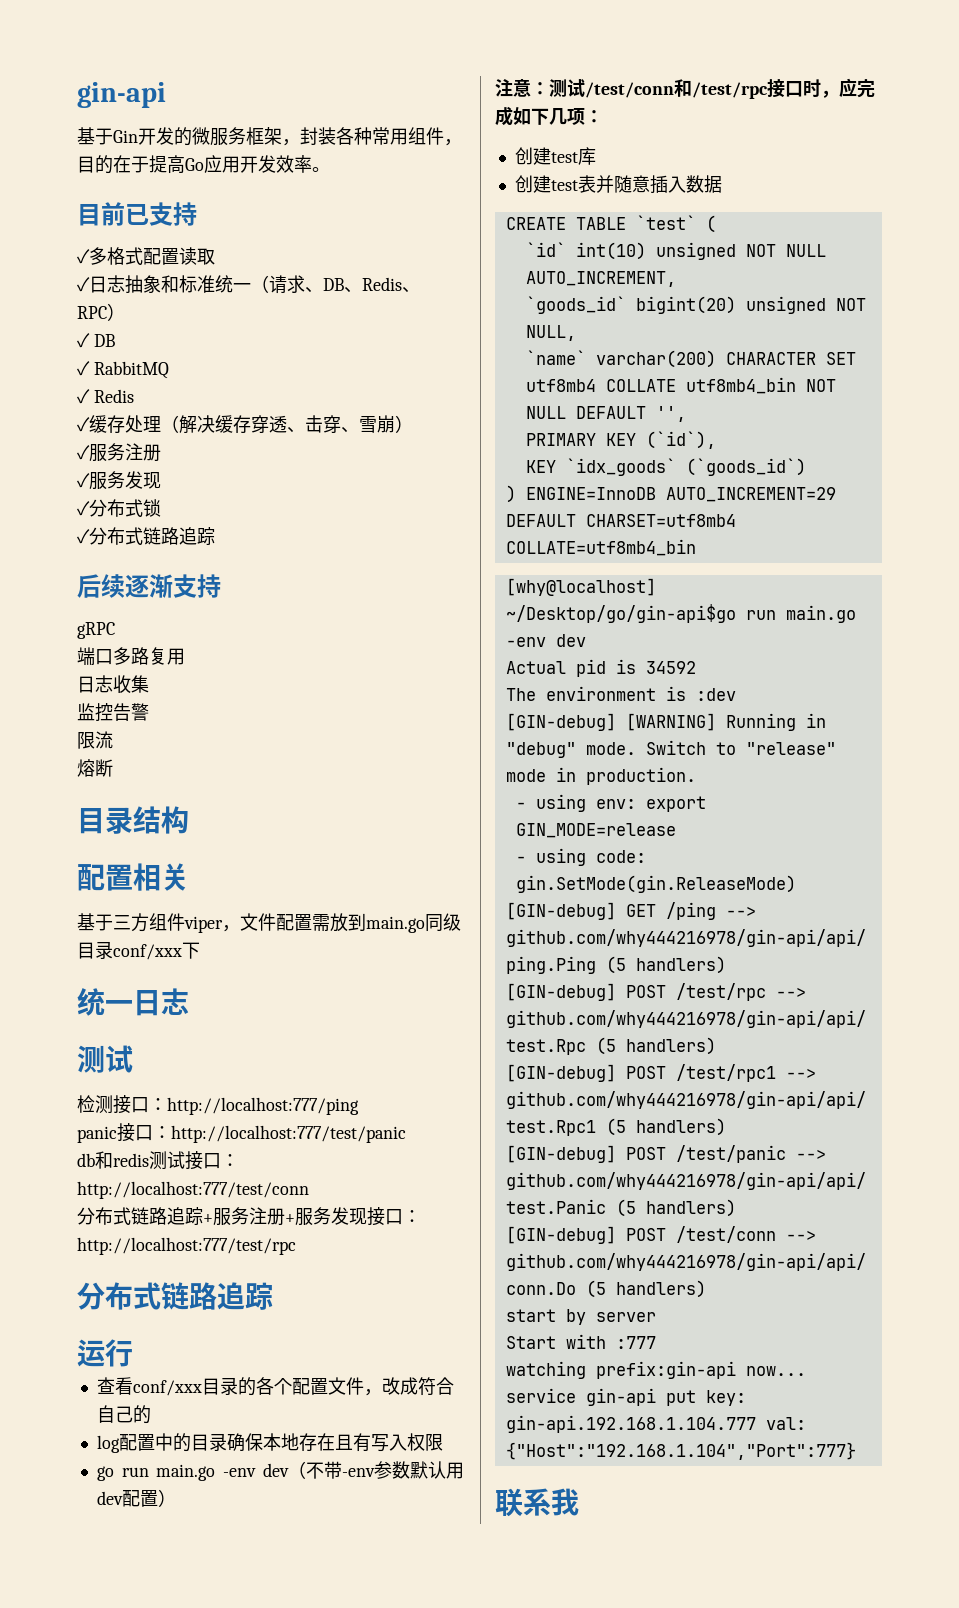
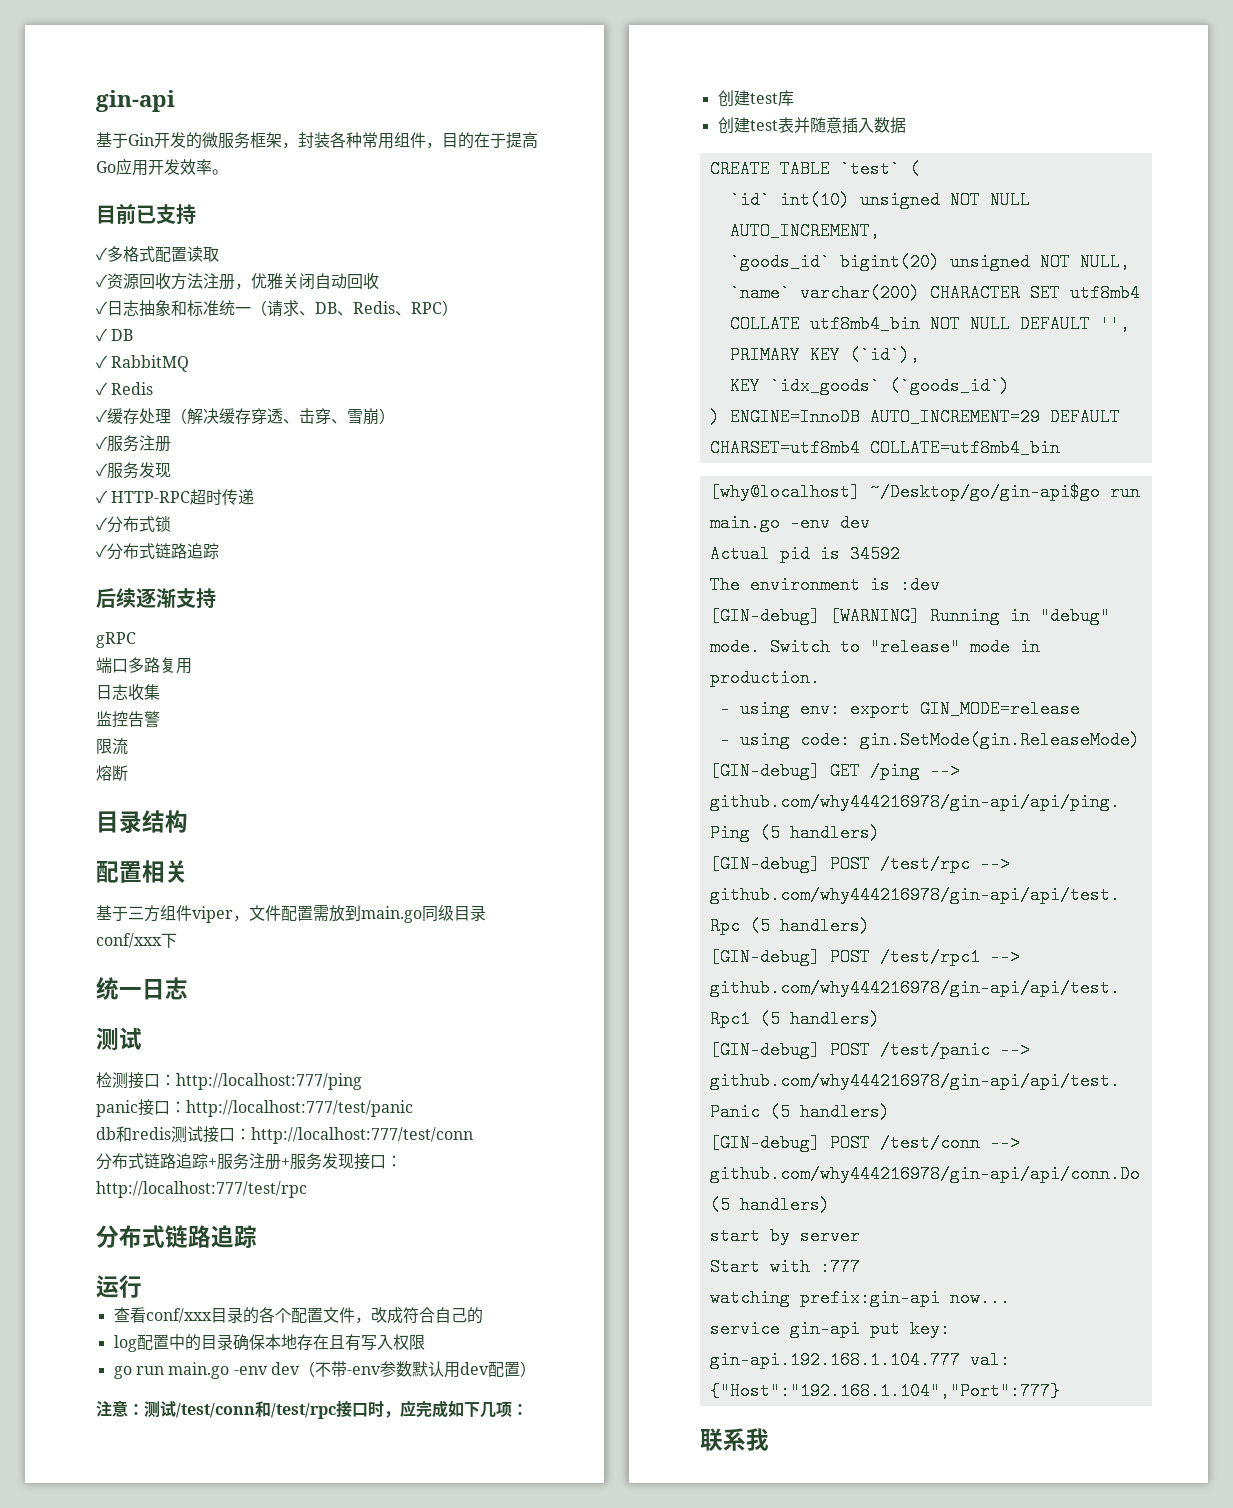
(215, 256) none -> [96,273,379,290] // ✓资源回收方法注册，优雅关闭自动回收
(161, 480) none -> [96,489,255,505] // ✓ HTTP-RPC超时传递

